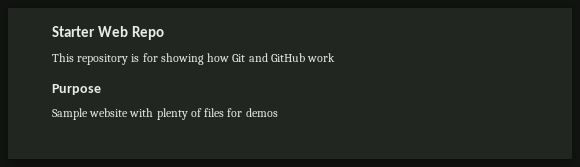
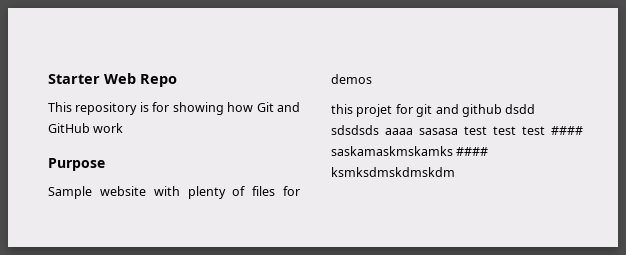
(278, 112) none -> [331,104,536,117] [331,125,583,135] [331,146,489,156] [331,167,455,177] // this projet for git and github dsdd sdsdsds aaaa sasasa test test test #### saskamaskmskamks #### ksmksdmskdmskdm

